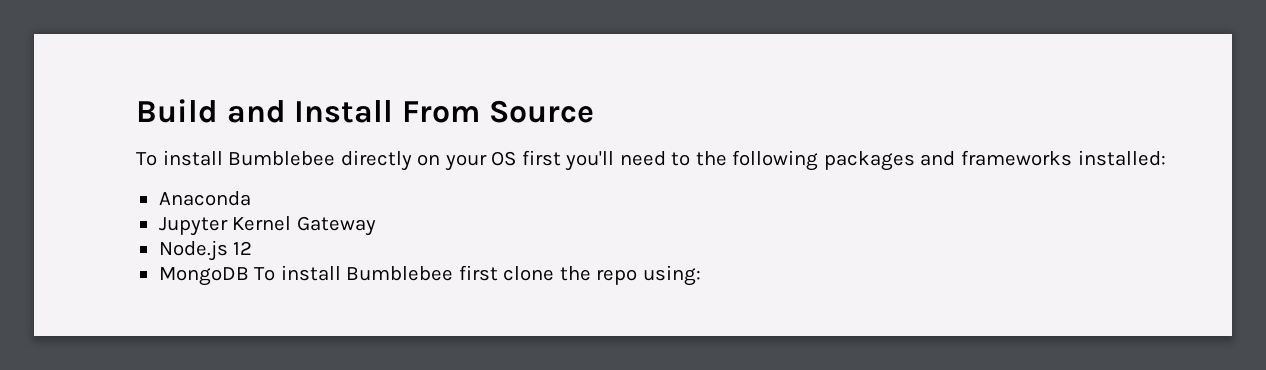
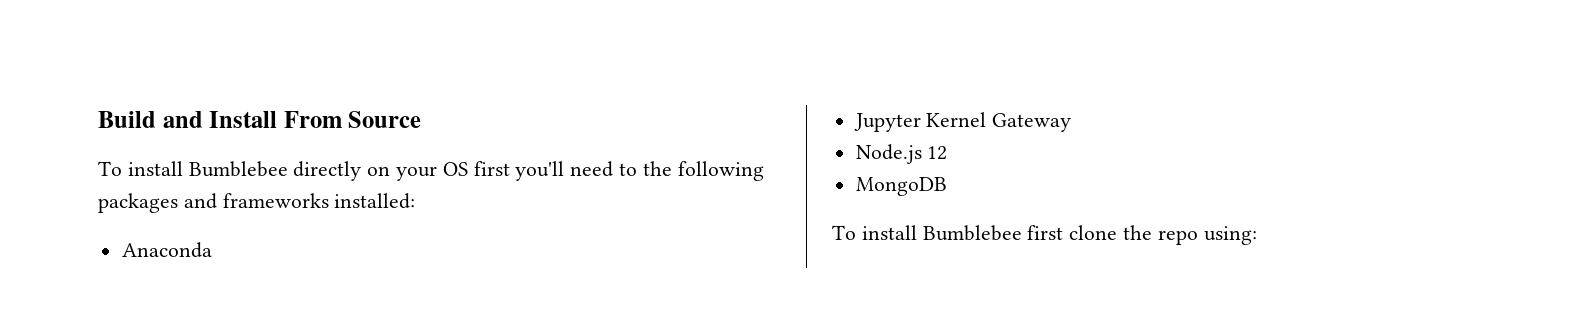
(249, 276) none -> (947, 186) //

